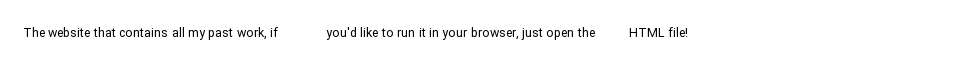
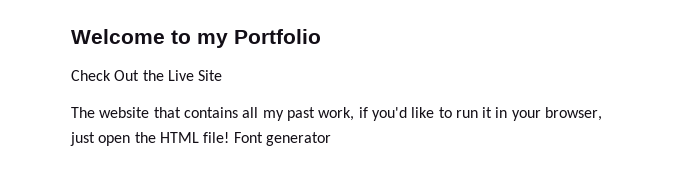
(23, 32) none -> [71,29,321,48] [71,70,223,81] Welcome to my Portfolio // Check Out the Live Site //
(689, 32) none -> [233,132,331,146] Font generator

